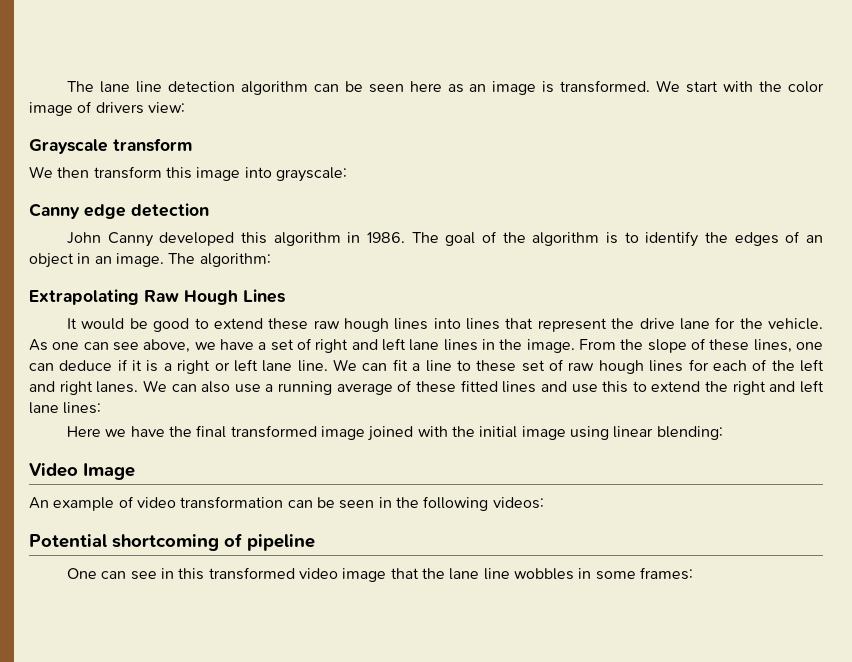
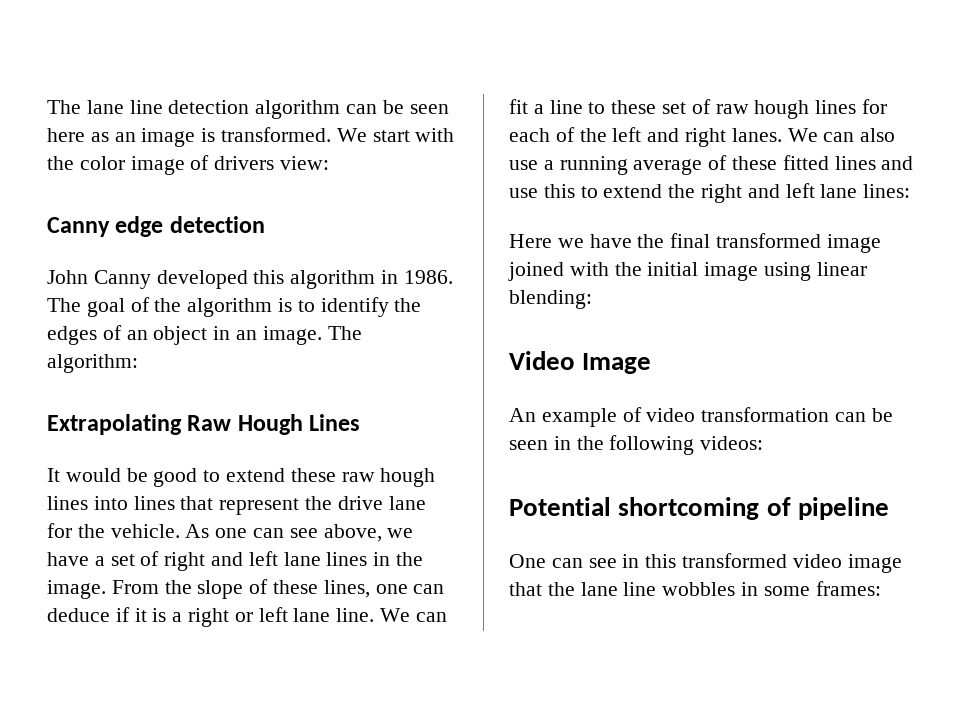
[29,138,192,154] [29,166,347,182] // Grayscale transform // We then transform this image into grayscale: -> (330, 163) none

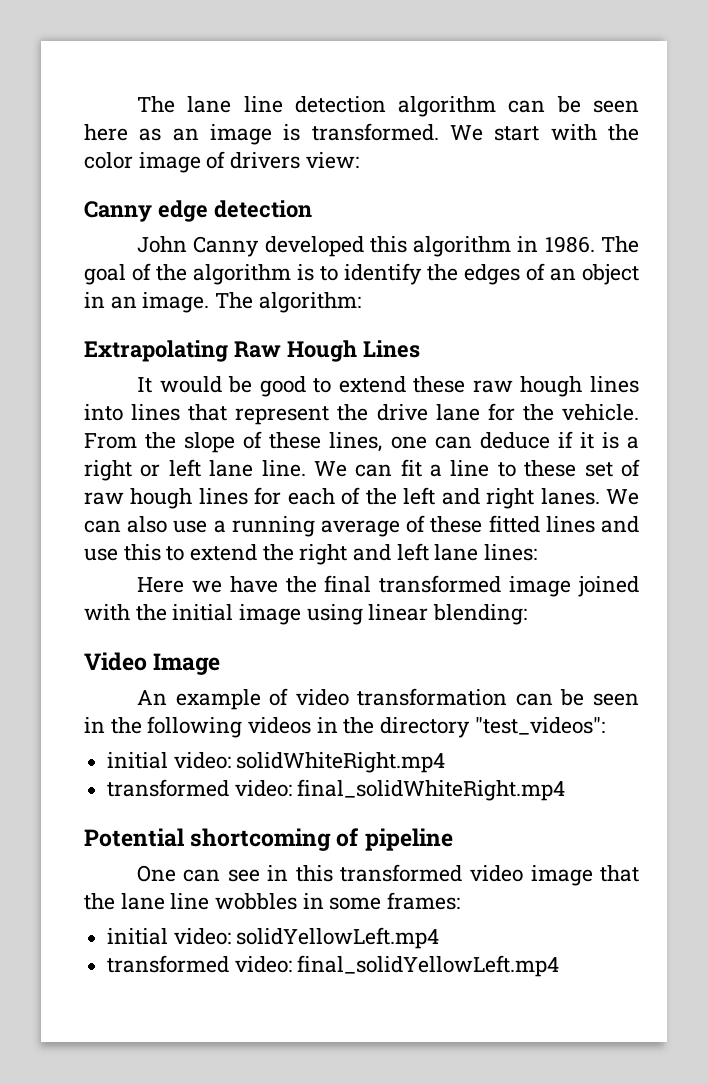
[185,524,414,542] [47,551,424,571] [47,580,106,599] As one can see above, we have a set of right and left lane lines in the image. -> (639, 412) none
[700,436,764,450] videos: -> [248,717,605,738] [107,752,446,773] [107,779,566,801] videos in the directory "test_videos": // initial video: solidWhiteRight.mp4 // transformed video: final_solidWhiteRight.mp4
(881, 588) none -> [107,927,440,949] [107,955,560,977] // initial video: solidYellowLeft.mp4 // transformed video: final_solidYellowLeft.mp4

